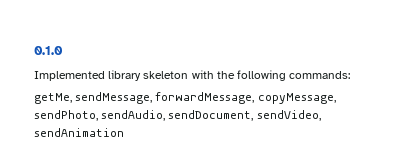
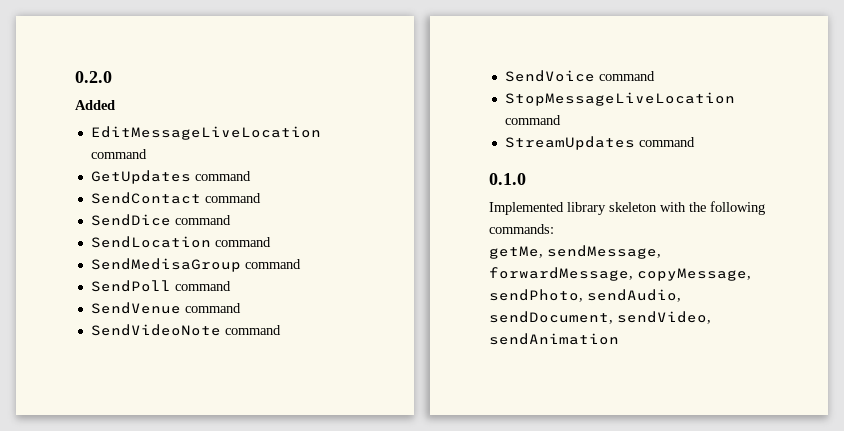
(34, 50) none -> [75,71,112,83] [75,100,115,110] [90,126,321,140] [90,149,147,159] [90,170,251,184] [90,192,261,204] [90,214,231,226] [90,236,271,248] [90,258,301,272] [90,280,231,292] [90,302,241,314] [90,324,281,336] [504,70,655,82] [504,92,735,106] [504,115,561,125] [504,136,695,150] 0.2.0 // Added // EditMessageLiveLocation command // GetUpdates command // SendContact command // SendDice command // SendLocation command // SendMedisaGroup command // SendPoll command // SendVenue command // SendVideoNote command // SendVoice command // StopMessageLiveLocation command // StreamUpdates command //

